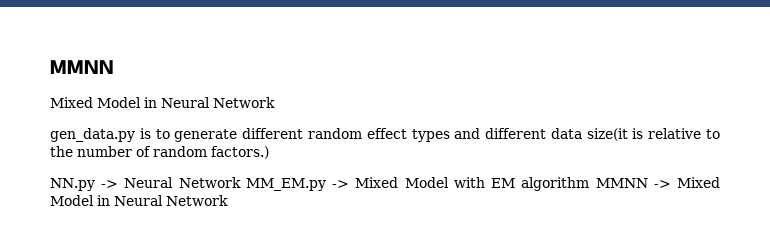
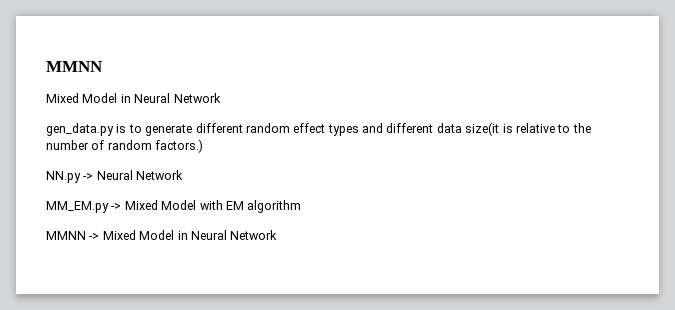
(241, 182) none -> (184, 175) //
(590, 184) none -> (302, 206) //

